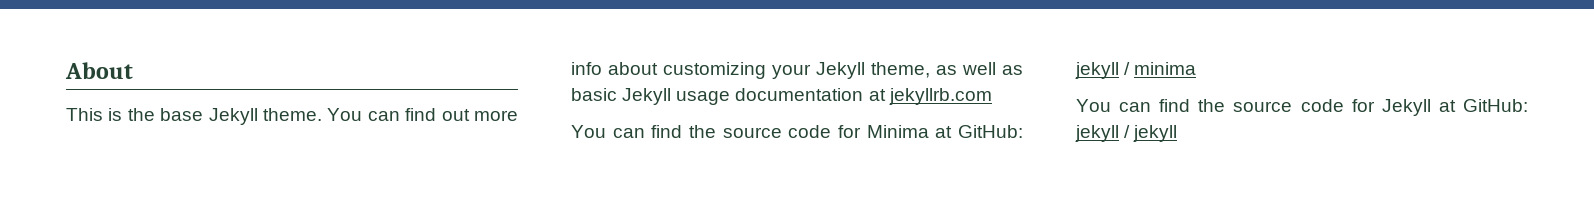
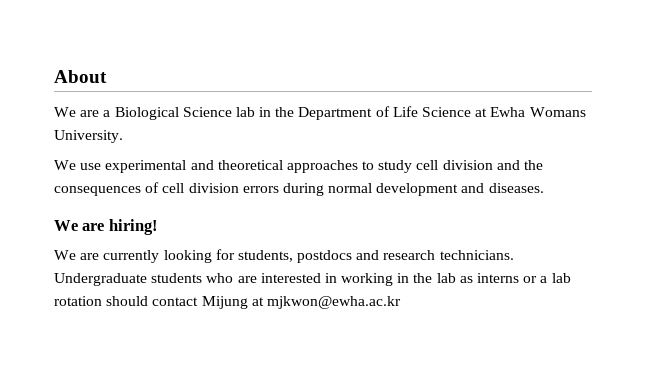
[66,108,518,125] [571,62,1023,79] [571,88,992,105] [571,125,1023,138] [1075,62,1197,79] [1076,99,1528,116] [1075,125,1178,142] This is the base Jekyll theme. You can find out more info about customizing your Jekyll theme, as well as basic Jekyll usage documentation at jekyllrb.com // You can find the source code for Minima at GitHub: jekyll / minima // You can find the source code for Jekyll at GitHub: jekyll / jekyll -> [54,106,586,120] [54,130,123,143] [54,160,544,173] [54,182,544,196] [54,219,158,235] [54,249,514,263] [54,273,571,286] [54,296,401,309] We are a Biological Science lab in the Department of Life Science at Ewha Womans University. // We use experimental and theoretical approaches to study cell division and the consequences of cell division errors during normal development and diseases. // We are hiring! // We are currently looking for students, postdocs and research technicians. Undergraduate students who are interested in working in the lab as interns or a lab rotation should contact Mijung at mjkwon@ewha.ac.kr

